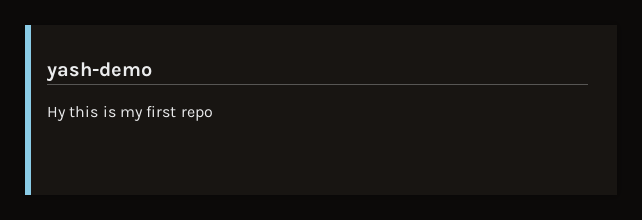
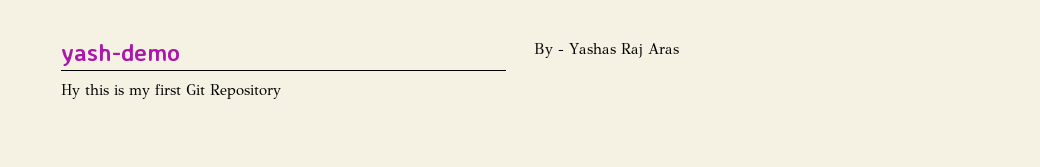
[180,109,213,121] repo -> [186,84,281,99] [534,43,679,58] Git Repository // By - Yashas Raj Aras

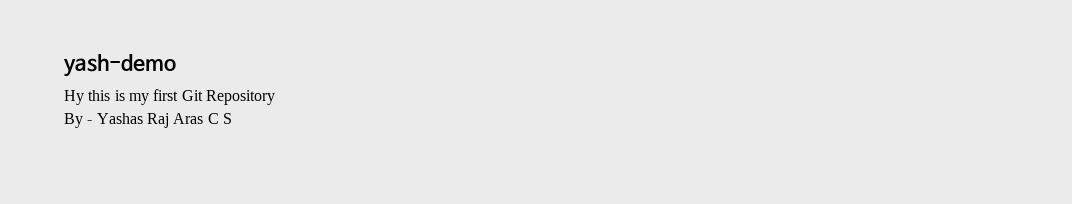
(679, 48) none -> [207,113,232,124] C S

